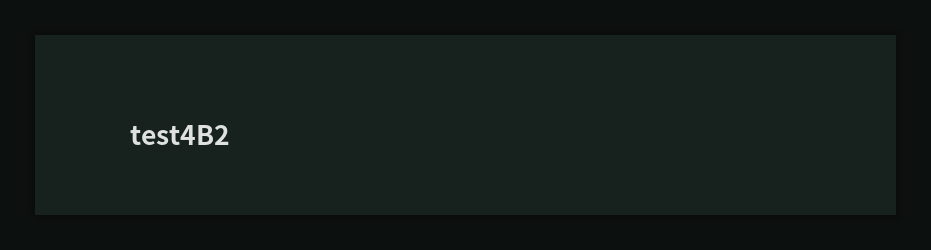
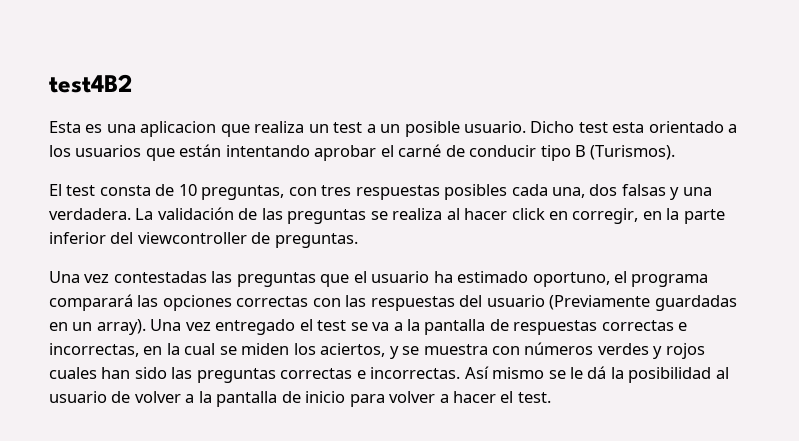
(230, 135) none -> [49,121,738,137] [49,144,676,161] [49,184,712,200] [49,207,725,224] [49,232,358,248] [49,271,709,287] [49,294,737,311] [49,319,688,335] [49,342,705,359] [49,366,729,383] [49,391,551,407] // Esta es una aplicacion que realiza un test a un posible usuario. Dicho test esta orientado a los usuarios que están intentando aprobar el carné de conducir tipo B (Turismos). // El test consta de 10 preguntas, con tres respuestas posibles cada una, dos falsas y una verdadera. La validación de las preguntas se realiza al hacer click en corregir, en la parte inferior del viewcontroller de preguntas. // Una vez contestadas las preguntas que el usuario ha estimado oportuno, el programa comparará las opciones correctas con las respuestas del usuario (Previamente guardadas en un array). Una vez entregado el test se va a la pantalla de respuestas correctas e incorrectas, en la cual se miden los aciertos, y se muestra con números verdes y rojos cuales han sido las preguntas correctas e incorrectas. Así mismo se le dá la posibilidad al usuario de volver a la pantalla de inicio para volver a hacer el test.

